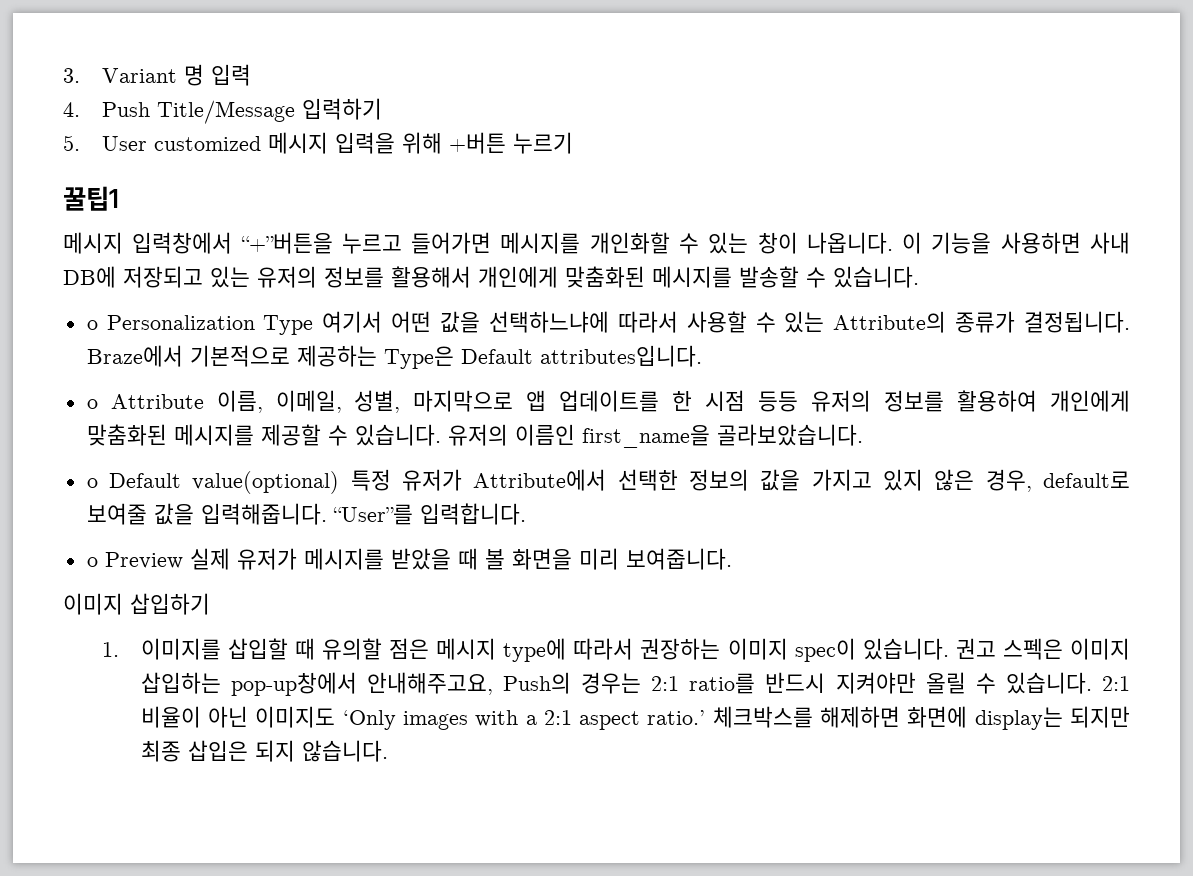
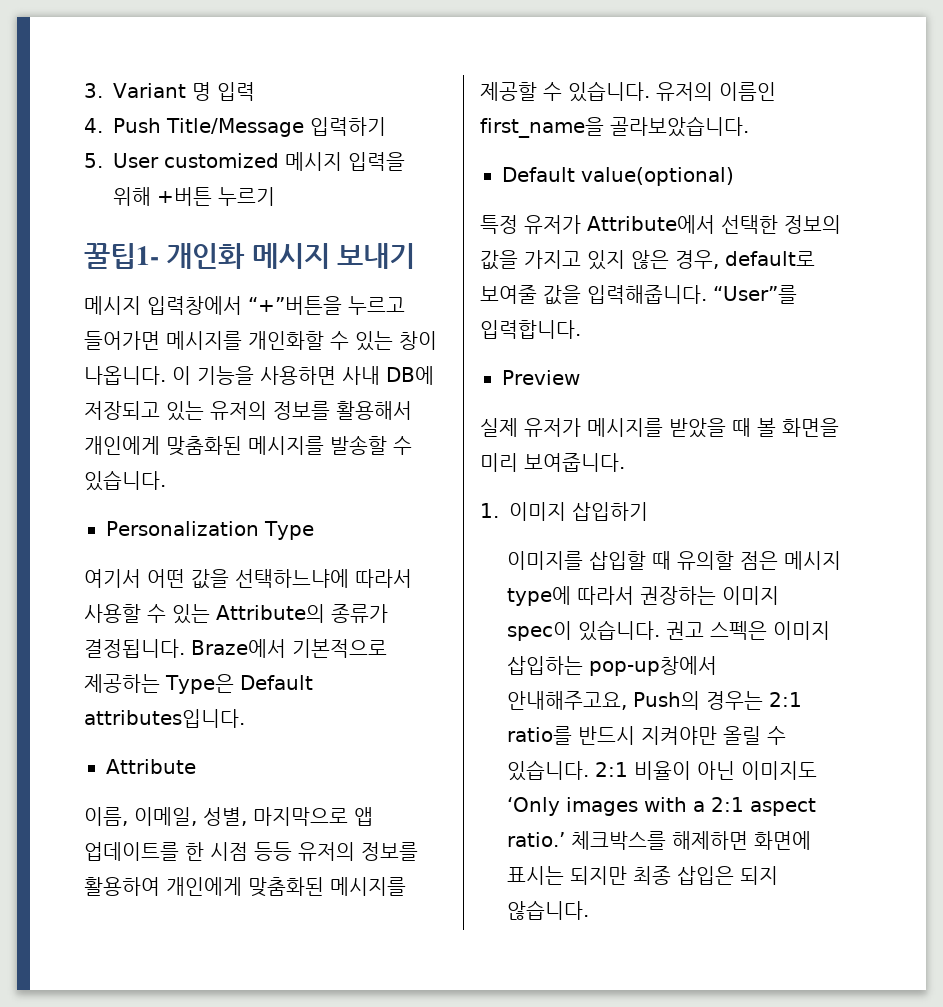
[63,186,119,211] 꿀팁1 -> [84,243,416,269] 꿀팁1- 개인화 메시지 보내기
[86,320,98,330] o -> (166, 480) none
(314, 325) none -> (314, 530) //
[86,399,98,409] o -> (245, 718) none
(204, 401) none -> (196, 766) //
[86,478,98,488] o -> (749, 126) none
(340, 482) none -> (734, 176) //
[86,557,98,567] o -> (581, 329) none
(183, 560) none -> (580, 377) //
(732, 559) none -> [480,503,499,518] 1.
[101,642,119,657] 1. -> (648, 511) none
[974,707,1063,730] display는 -> [506,866,564,885] 표시는

